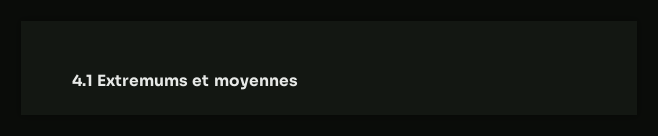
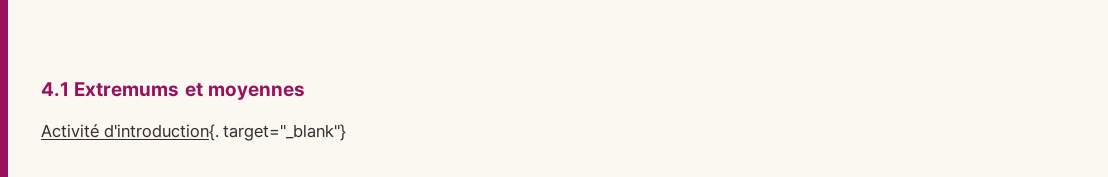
(298, 83) none -> [41,124,347,141] // Activité d'introduction{. target="_blank"}

